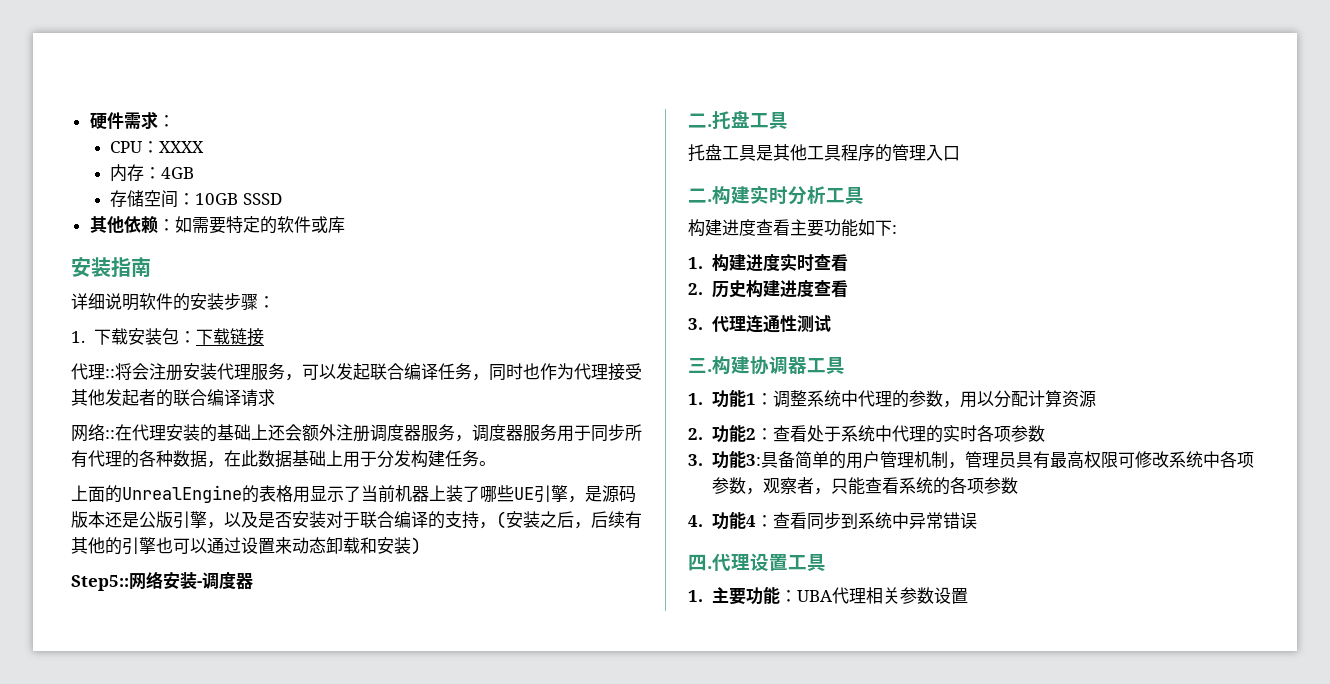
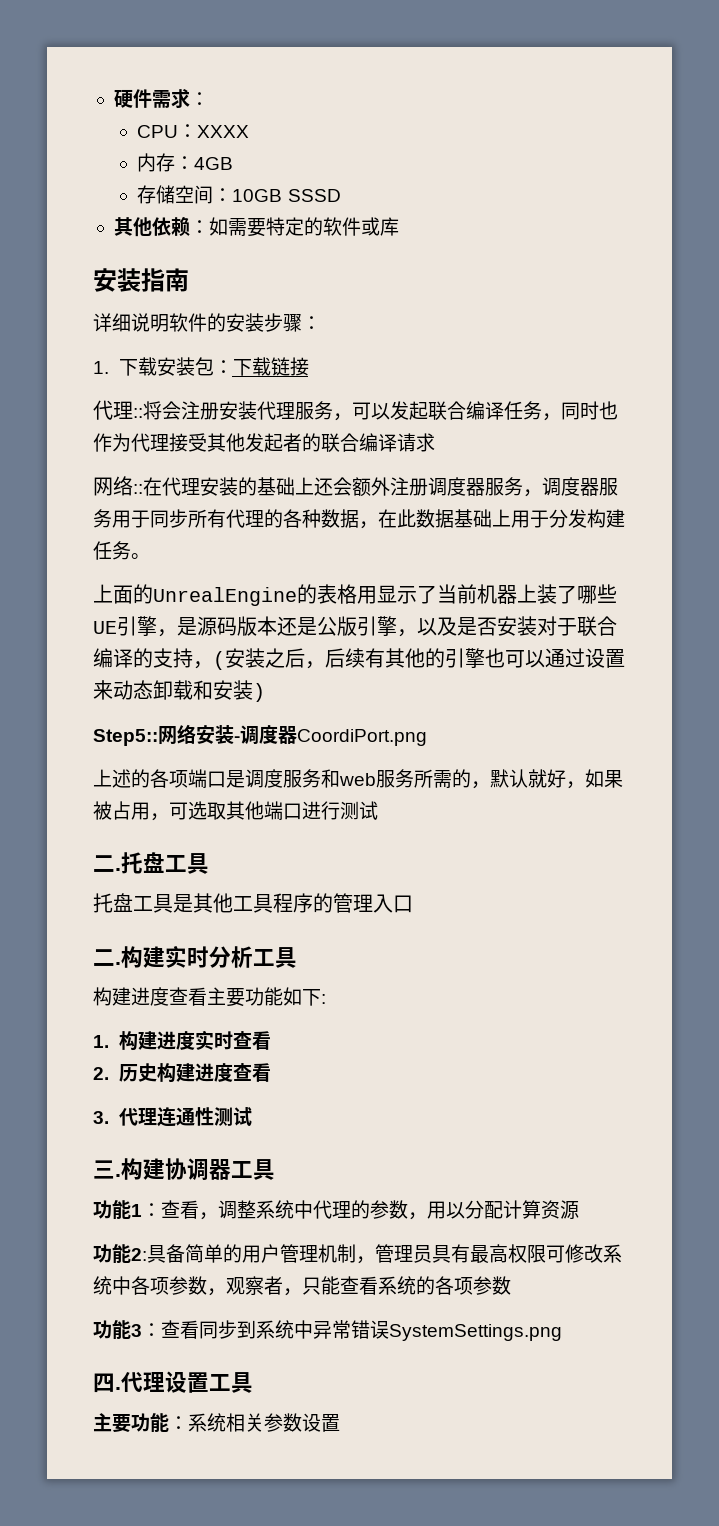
(253, 581) none -> [297,729,427,746] [93,769,623,789] [93,801,378,821] CoordiPort.png // 上述的各项端口是调度服务和web服务所需的，默认就好，如果被占用，可选取其他端口进行测试
[688,393,703,405] 1. -> (275, 1169) none
(773, 399) none -> [161,1200,218,1220] 查看，
[688,424,1045,443] [688,450,761,469] 2.功能2：查看处于系统中代理的实时各项参数 // 3.功能3: -> [93,1244,147,1263] 功能2:
[688,511,756,530] 4.功能4 -> [93,1320,142,1339] 功能3
(977, 520) none -> [389,1324,562,1341] SystemSettings.png
[688,590,703,602] 1. -> (253, 1382) none
[796,587,866,604] UBA代理 -> [188,1413,226,1432] 系统

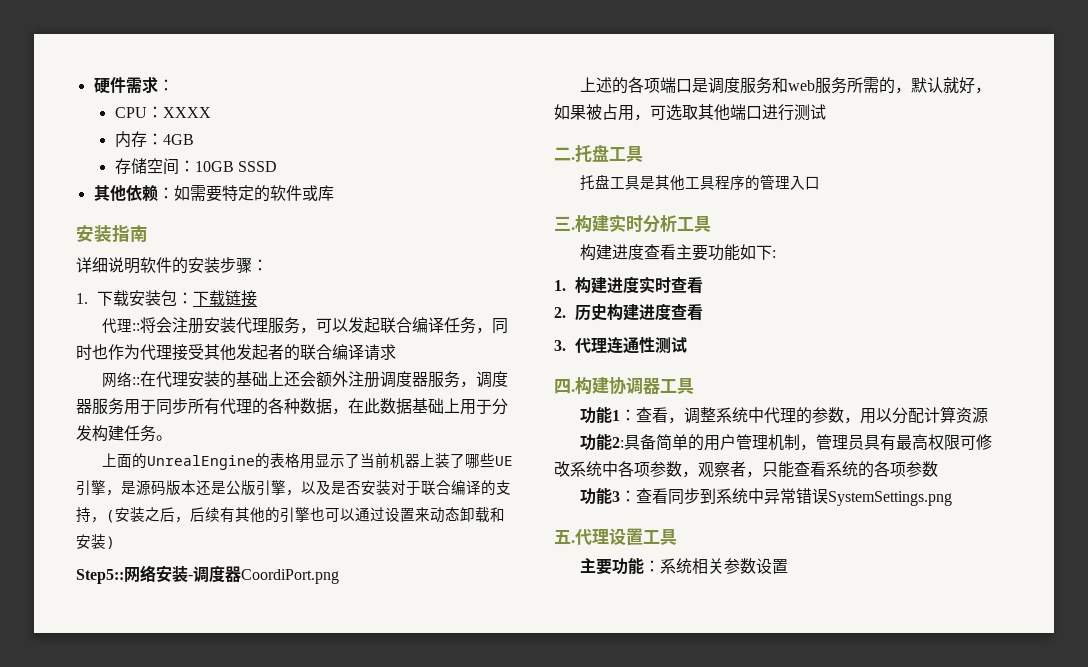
[93,949,115,966] 二 -> [554,216,571,231] 三
[93,1160,115,1179] 三 -> [554,379,571,394] 四
[93,1373,115,1393] 四 -> [554,530,571,545] 五

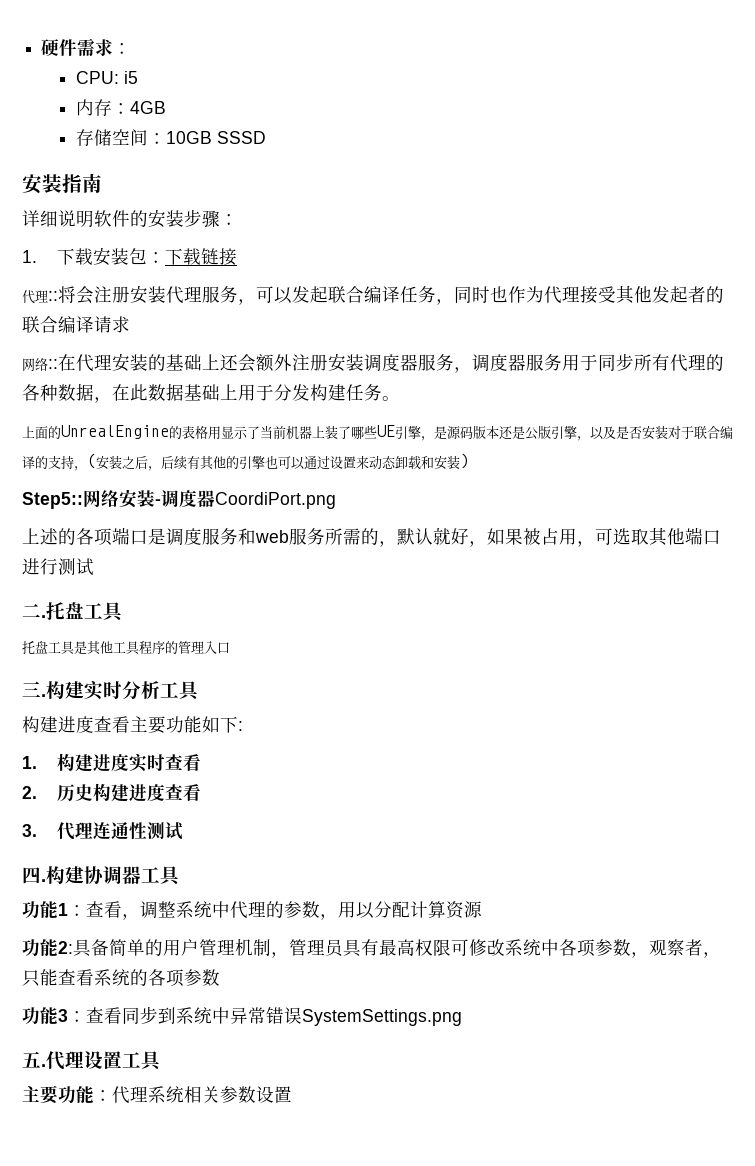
[114,106,211,118] CPU：XXXX -> [75,71,138,84] CPU: i5
[93,185,334,202] // 其他依赖：如需要特定的软件或库 -> (266, 137) none
(380, 380) none -> [328,353,364,372] 安装
(660, 566) none -> [112,1086,148,1104] 代理

